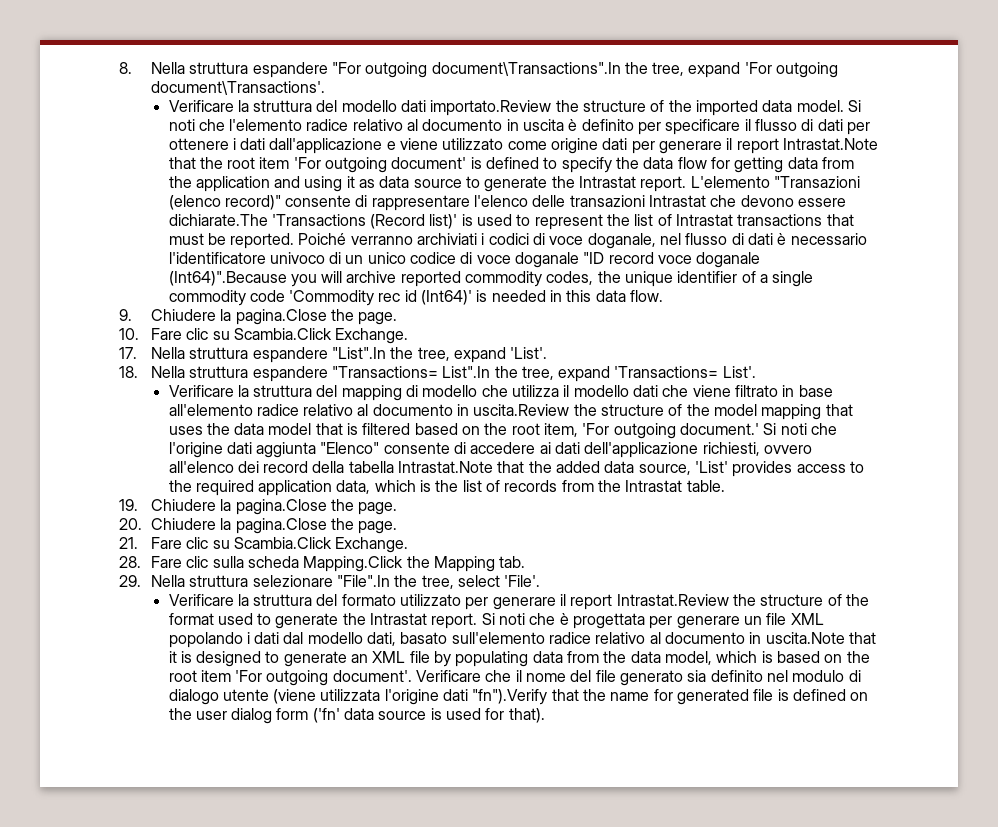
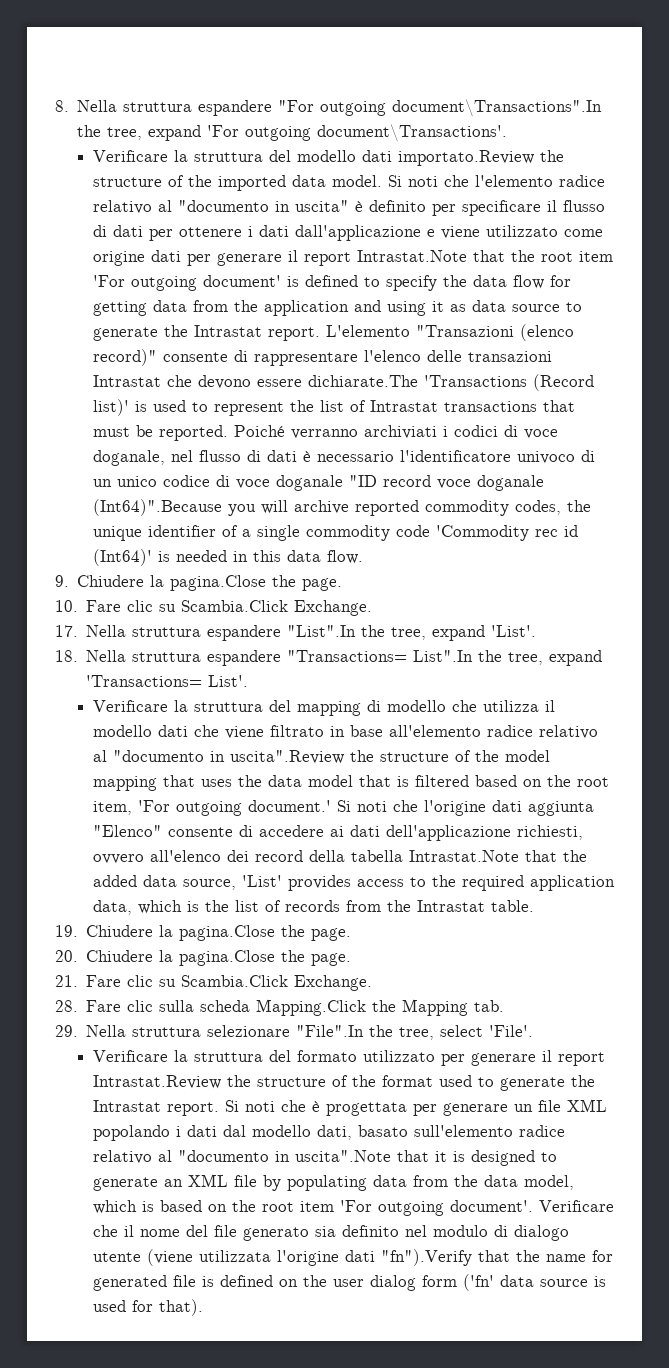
[422,119,565,131] documento in uscita -> [177,200,349,212] "documento in uscita"
[372,404,570,416] documento in uscita.Review -> [112,750,344,764] "documento in uscita".Review
[665,632,845,644] documento in uscita.Note -> [177,1150,391,1162] "documento in uscita".Note

